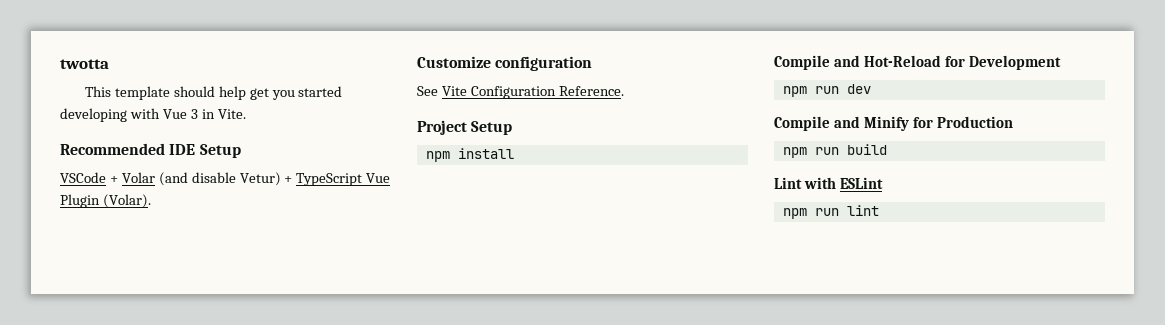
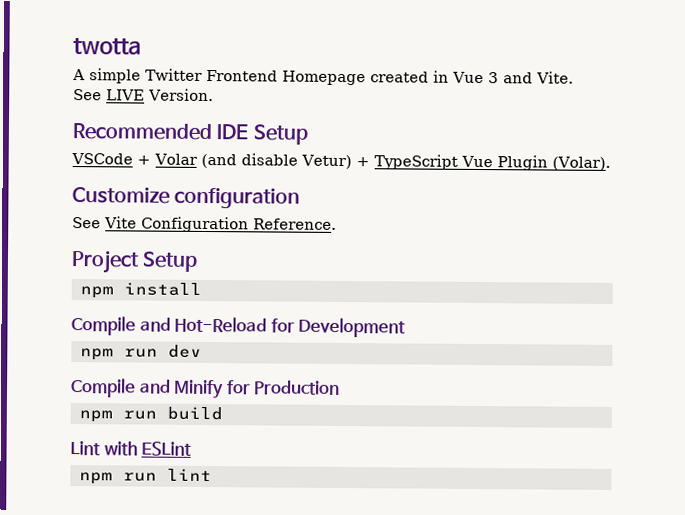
[84,86,343,100] [60,108,160,122] This template should help get you started developing with -> [72,68,449,86] A simple Twitter Frontend Homepage created in
[201,109,215,119] in -> [502,72,533,84] and
(246, 114) none -> [73,88,214,102] // See LIVE Version.

